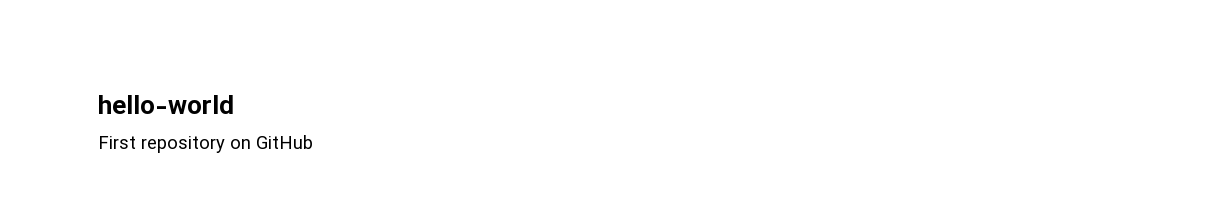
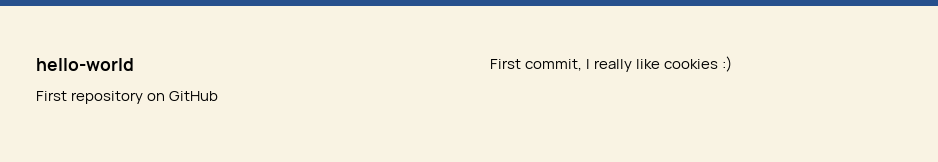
(313, 142) none -> [490,56,733,72] // First commit, I really like cookies :)

